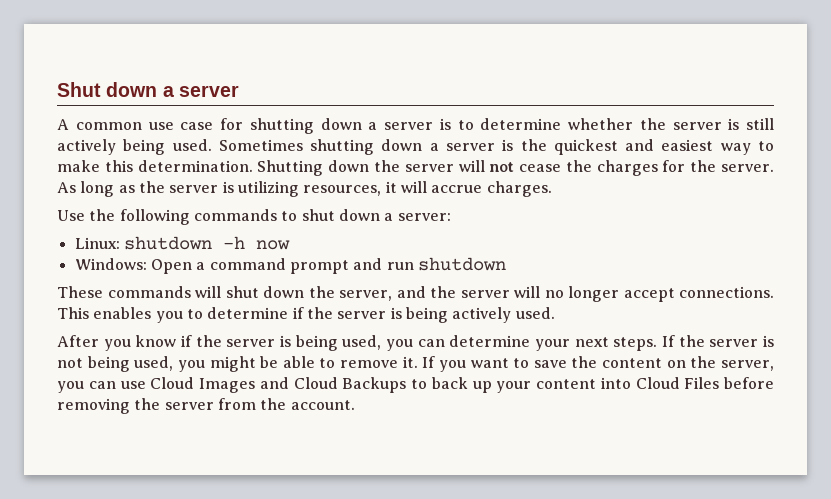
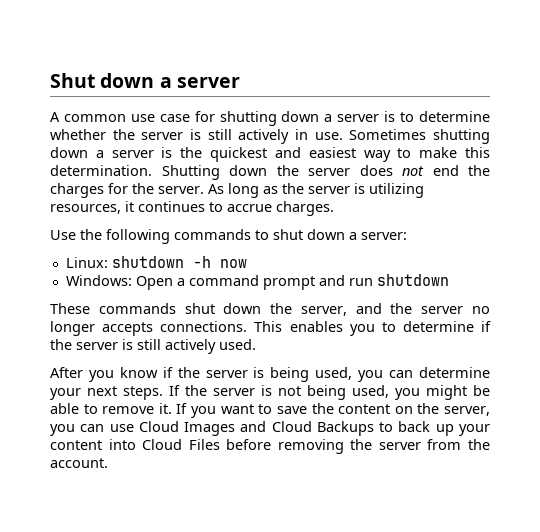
[123,139,212,155] being used. -> [294,129,343,140] in use.
[458,160,562,172] will not cease -> [359,165,459,176] does not end
[400,181,427,193] will -> [138,201,223,212] continues to
[195,286,221,298] will -> (176, 308) none
[514,286,540,298] will -> (464, 310) none
[623,288,675,302] accept -> [102,322,154,336] accepts
[405,307,448,323] being -> [137,339,161,350] still

